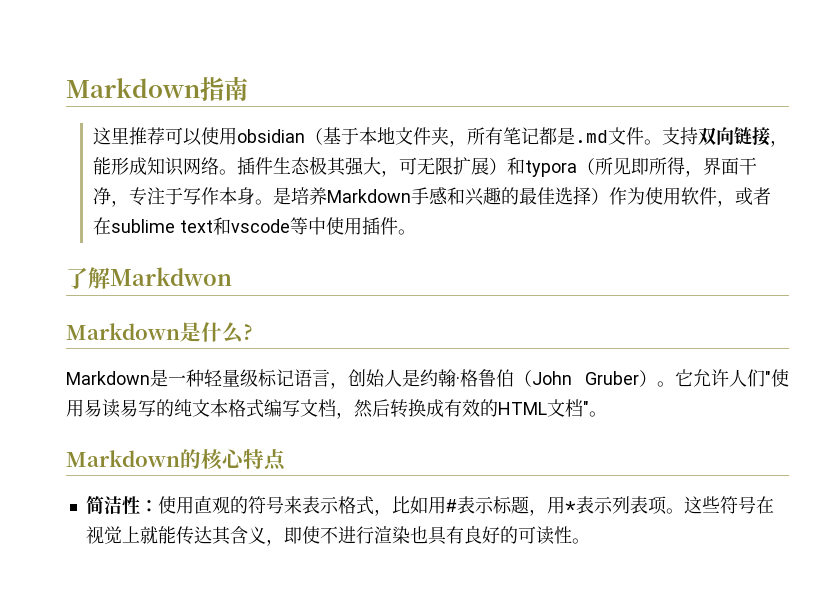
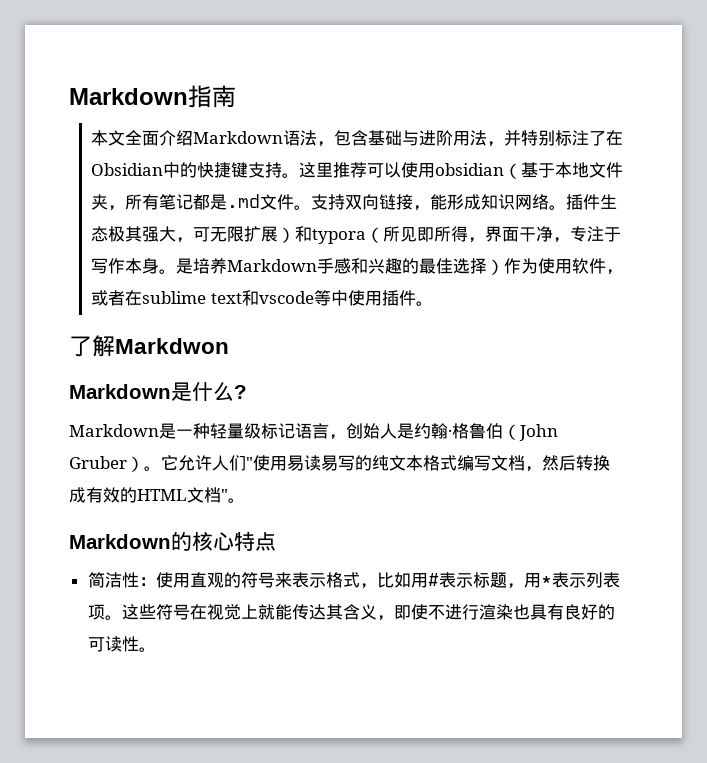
(248, 88) none -> [91,130,624,147] [91,162,300,178] 本文全面介绍Markdown语法，包含基础与进阶用法，并特别标注了在Obsidian中的快捷键支持。

